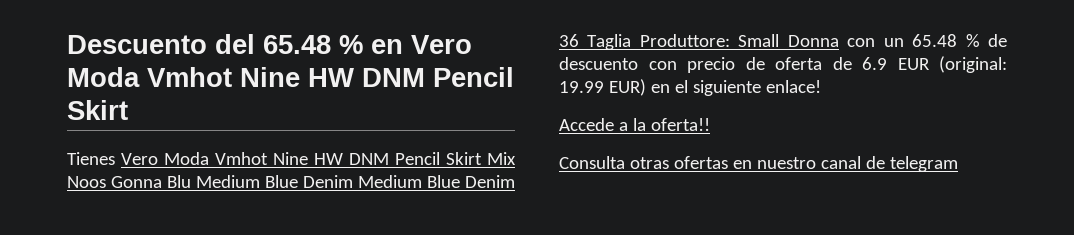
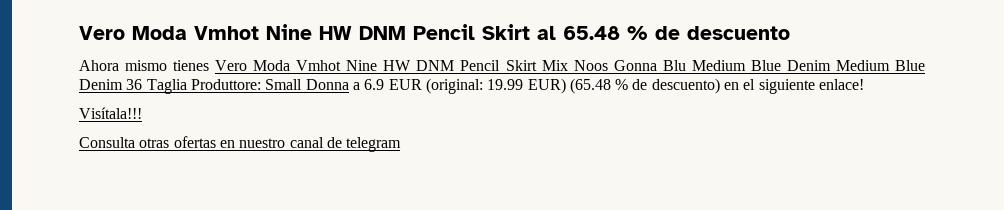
[67,34,472,54] [67,67,514,87] [67,100,128,120] [67,152,115,165] Descuento del 65.48 % en Vero Moda Vmhot Nine HW DNM Pencil Skirt // Tienes -> [79,24,790,40] [79,60,210,71] Vero Moda Vmhot Nine HW DNM Pencil Skirt al 65.48 % de descuento // Ahora mismo tienes
[847,34,1008,47] [559,57,852,73] con un 65.48 % de descuento con precio de oferta de -> [352,82,360,90] a
(646, 87) none -> [569,78,720,94] (65.48 % de descuento)
[559,118,710,131] Accede a la oferta!! -> [79,107,142,119] Visítala!!!

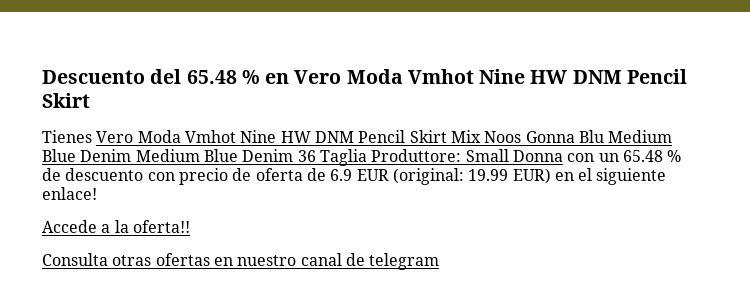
[79,24,790,40] [79,60,210,71] Vero Moda Vmhot Nine HW DNM Pencil Skirt al 65.48 % de descuento // Ahora mismo tienes -> [42,69,687,84] [42,93,90,108] [42,130,92,143] Descuento del 65.48 % en Vero Moda Vmhot Nine HW DNM Pencil Skirt // Tienes
[352,82,360,90] a -> [567,150,682,162] [42,168,326,185] con un 65.48 % de descuento con precio de oferta de
[569,78,720,94] (65.48 % de descuento) -> (551, 176) none
[79,107,142,119] Visítala!!! -> [42,220,190,233] Accede a la oferta!!

